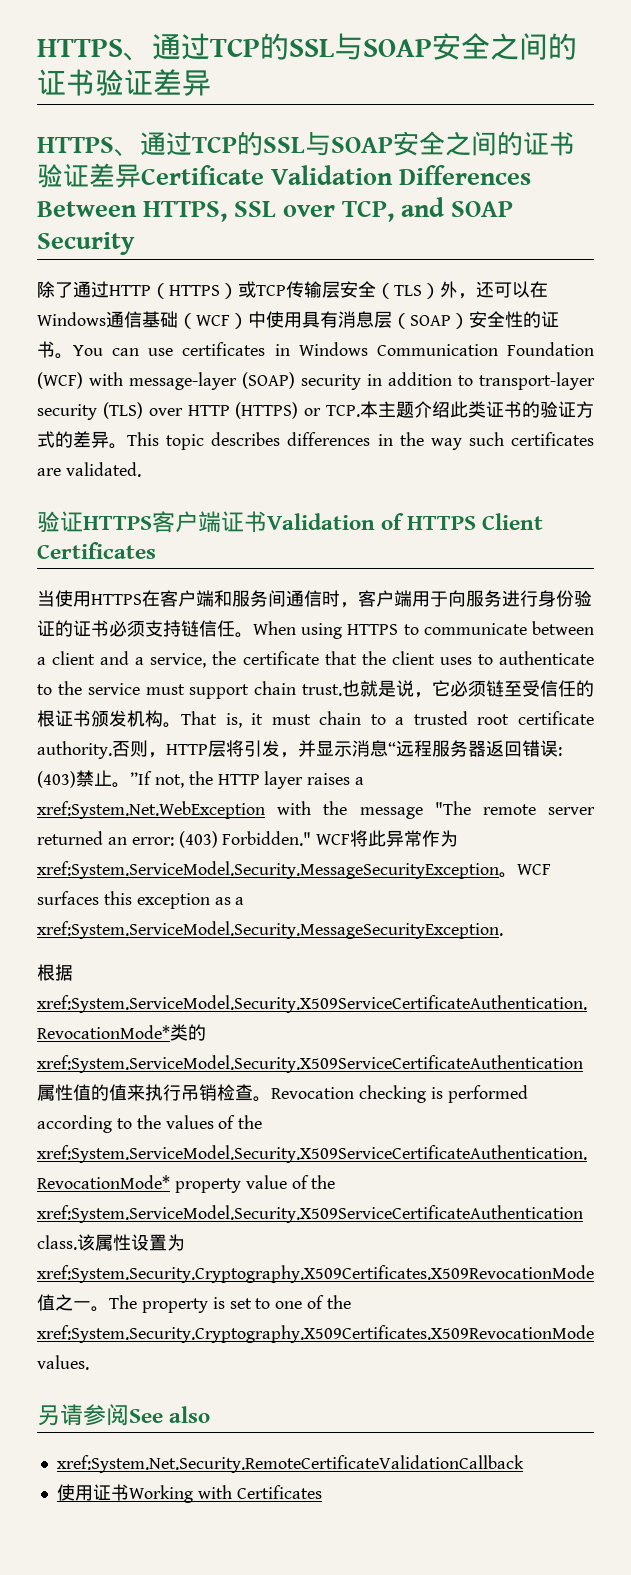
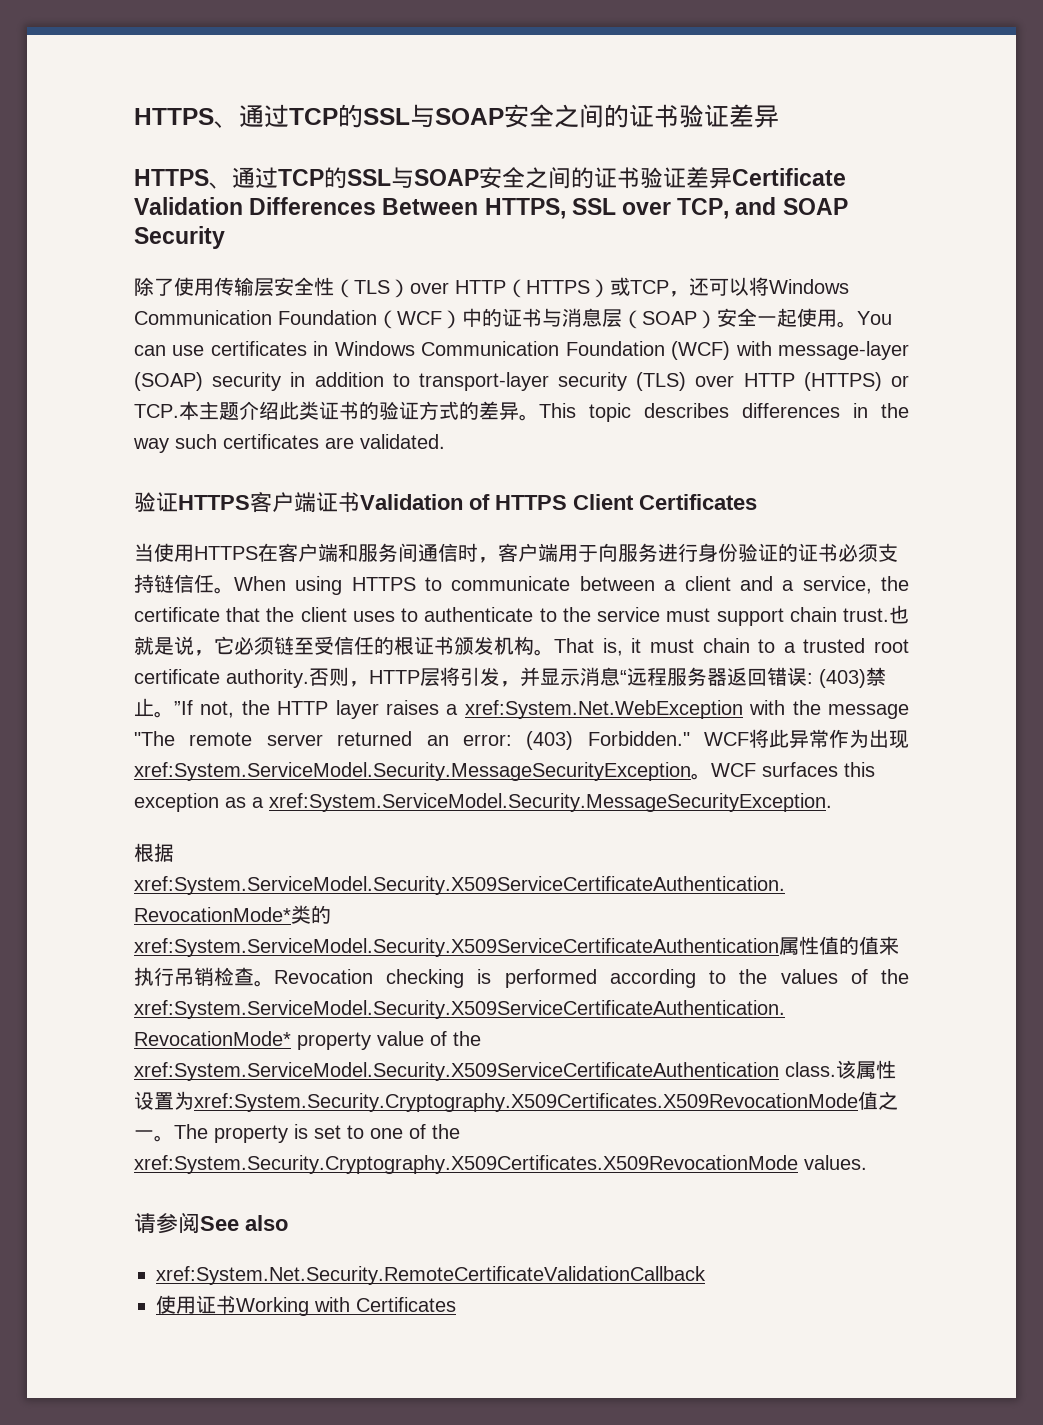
[73,281,109,298] 通过 -> [174,277,449,298] 使用传输层安全性（TLS）over
[286,281,548,299] [37,311,178,328] 传输层安全（TLS）外，还可以在Windows通信基础 -> [669,277,849,297] [134,310,377,325] ，还可以将Windows Communication Foundation
[266,311,338,328] 使用具有 -> [482,308,562,327] 的证书与
[505,311,559,328] [37,341,55,358] 性的证书 -> [757,308,837,327] 一起使用
(459, 838) none -> [869,729,909,749] 出现
[37,1405,60,1426] 另 -> (867, 1162) none

